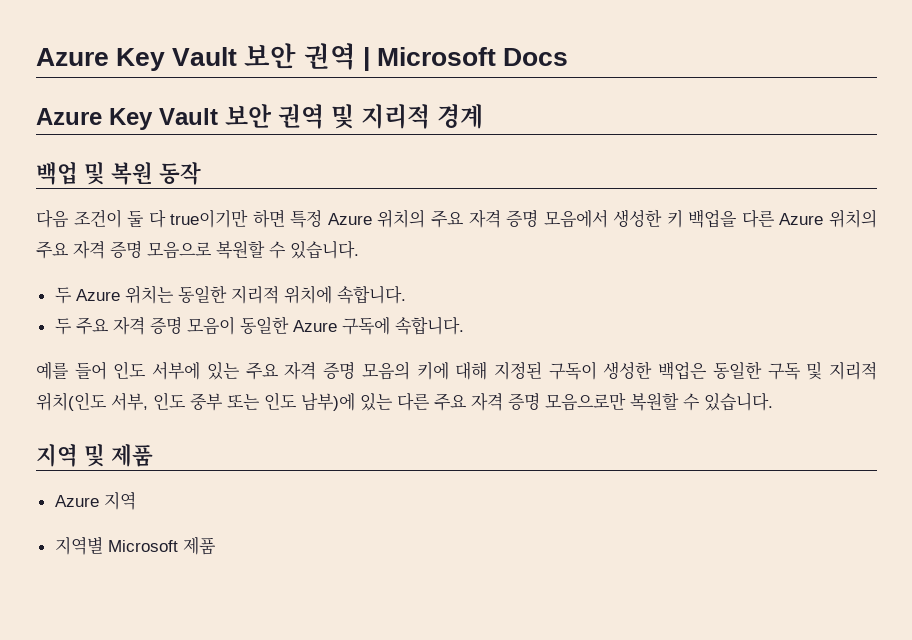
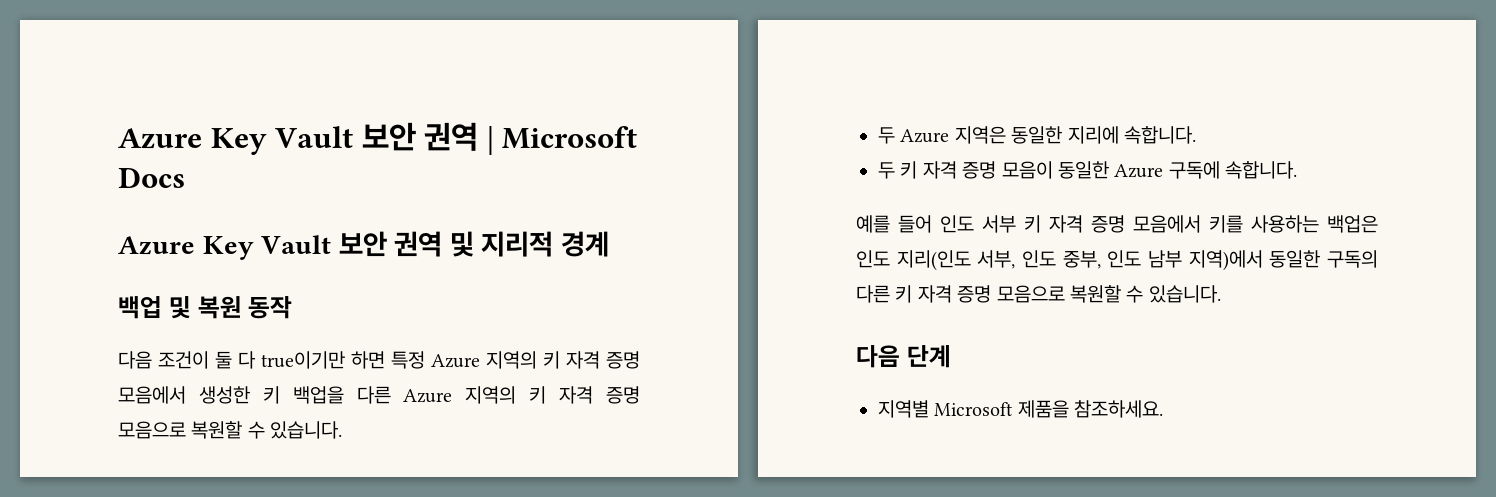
[377,209,464,228] 위치의 주요 -> [486,351,560,369] 지역의 키
[828,209,877,228] [36,241,69,259] 위치의 주요 -> [465,386,547,404] 지역의 키
[124,285,332,304] 위치는 동일한 지리적 위치에 -> [954,126,1119,144] 지역은 동일한 지리에
[75,317,109,335] 주요 -> [900,161,918,179] 키
[152,361,877,380] [36,392,773,411] [36,443,153,467] [54,492,136,510] 서부에 있는 주요 자격 증명 모음의 키에 대해 지정된 구독이 생성한 백업은 동일한 구독 및 지리적 위치(인도 서부, 인도 중부 또는 인도 남부)에 있는 다른 주요 자격 증명 모음으로만 복원할 수 있습니다. // 지역 및 제품 // Azure 지역 -> [982,215,1378,233] [856,250,1378,271] [856,285,1221,303] [856,345,951,368] 서부 키 자격 증명 모음에서 키를 사용하는 백업은 인도 지리(인도 서부, 인도 중부, 인도 남부 지역)에서 동일한 구독의 다른 키 자격 증명 모음으로 복원할 수 있습니다. // 다음 단계
[182,536,216,555] 제품 -> [1017,400,1164,418] 제품을 참조하세요.

